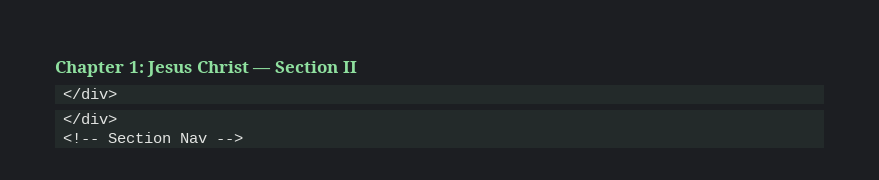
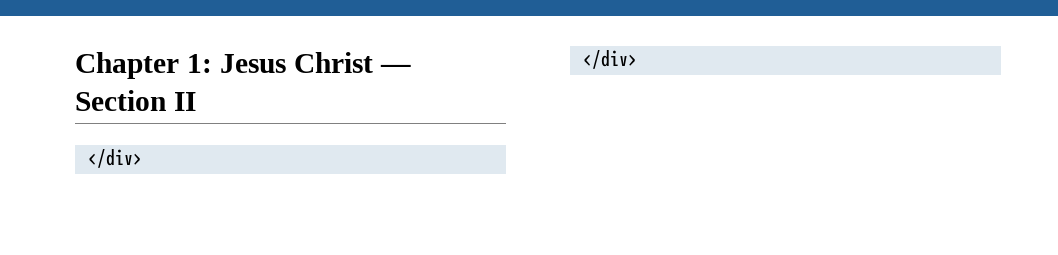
[63,132,244,143] // <!-- Section Nav --> -> (637, 59) none

